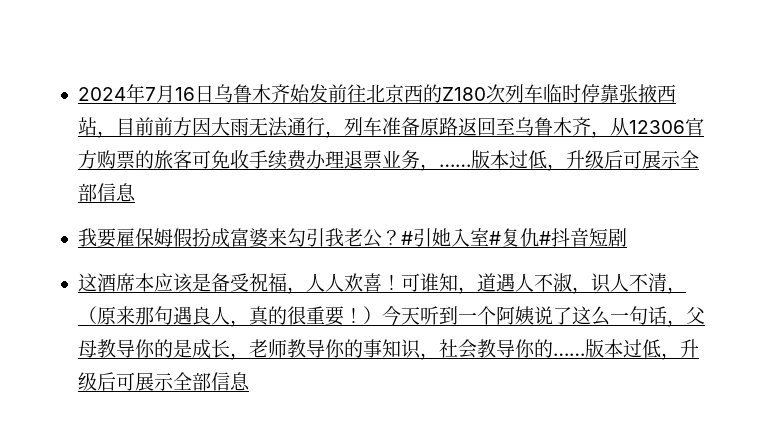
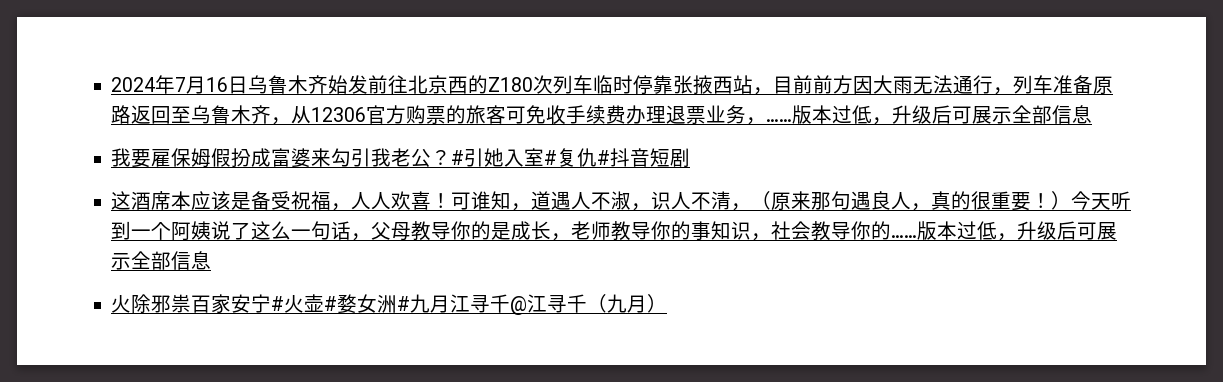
(250, 381) none -> [111,294,668,315] // 火除邪祟百家安宁#火壶#婺女洲#九月江寻千@江寻千（九月）

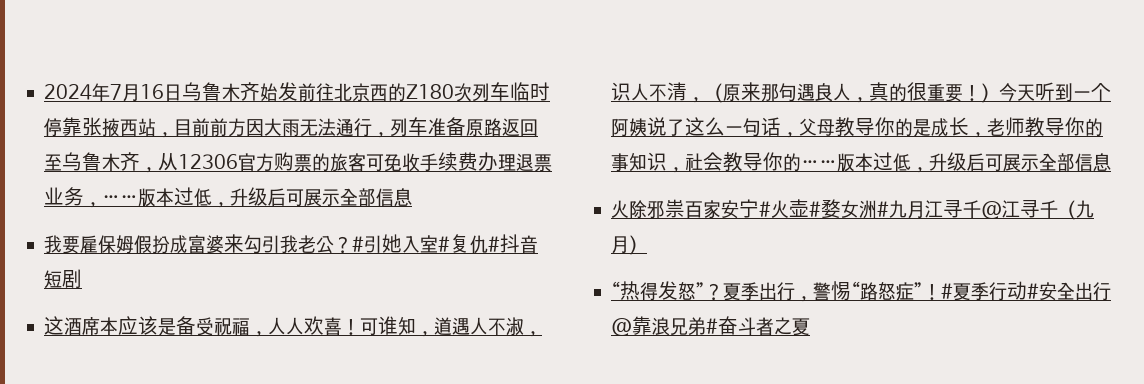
(668, 303) none -> [611,281,1112,302] [611,316,811,336] // “热得发怒”？夏季出行，警惕“路怒症”！#夏季行动#安全出行@靠浪兄弟#奋斗者之夏

